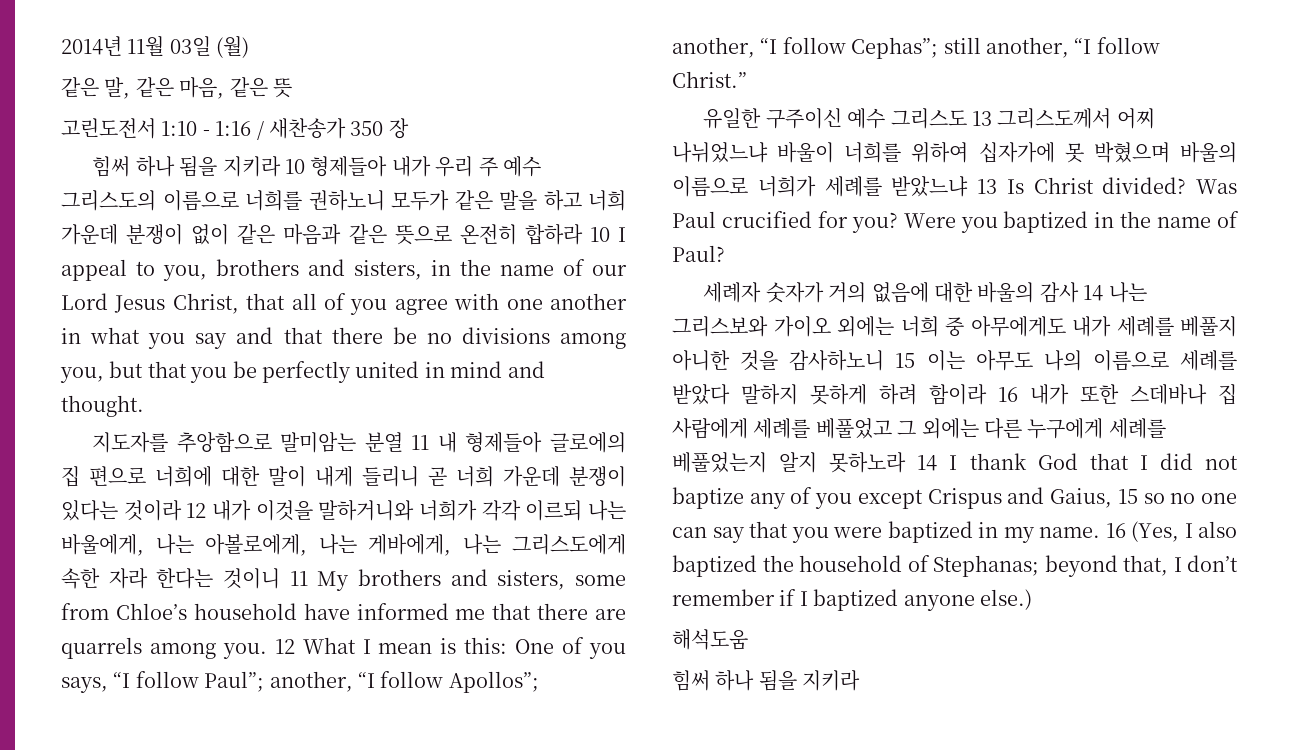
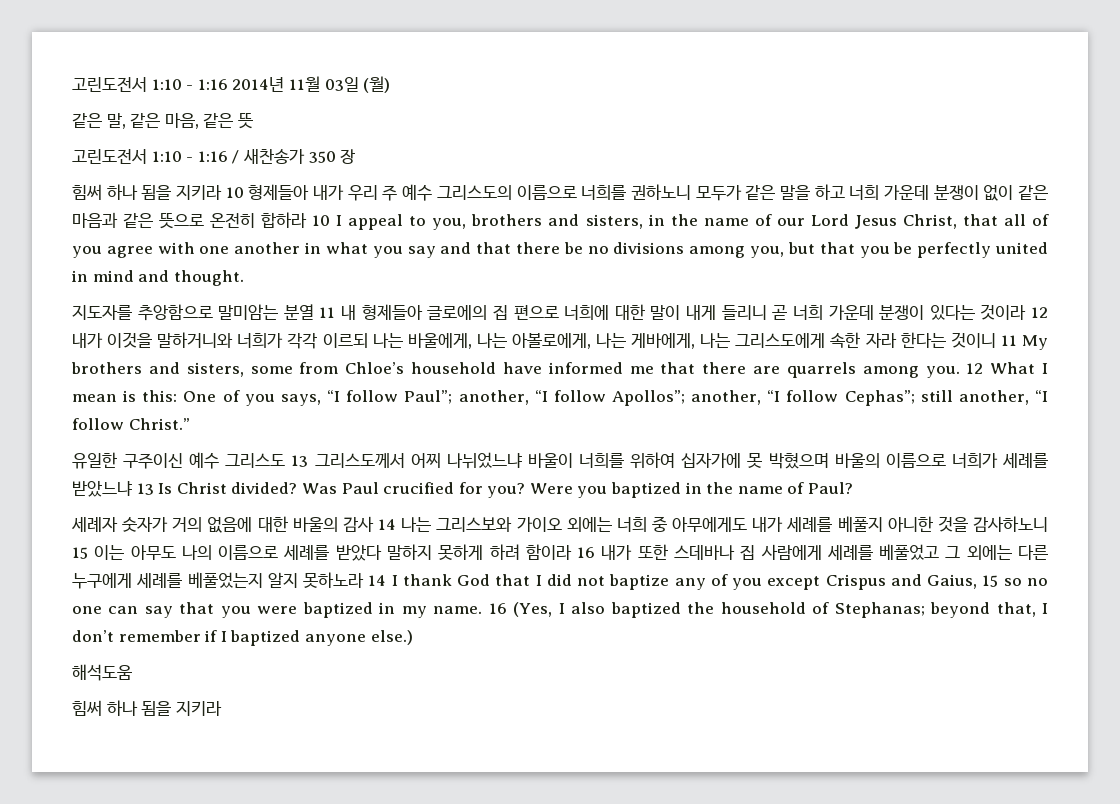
(61, 46) none -> [72,77,228,92] 고린도전서 1:10 - 1:16

